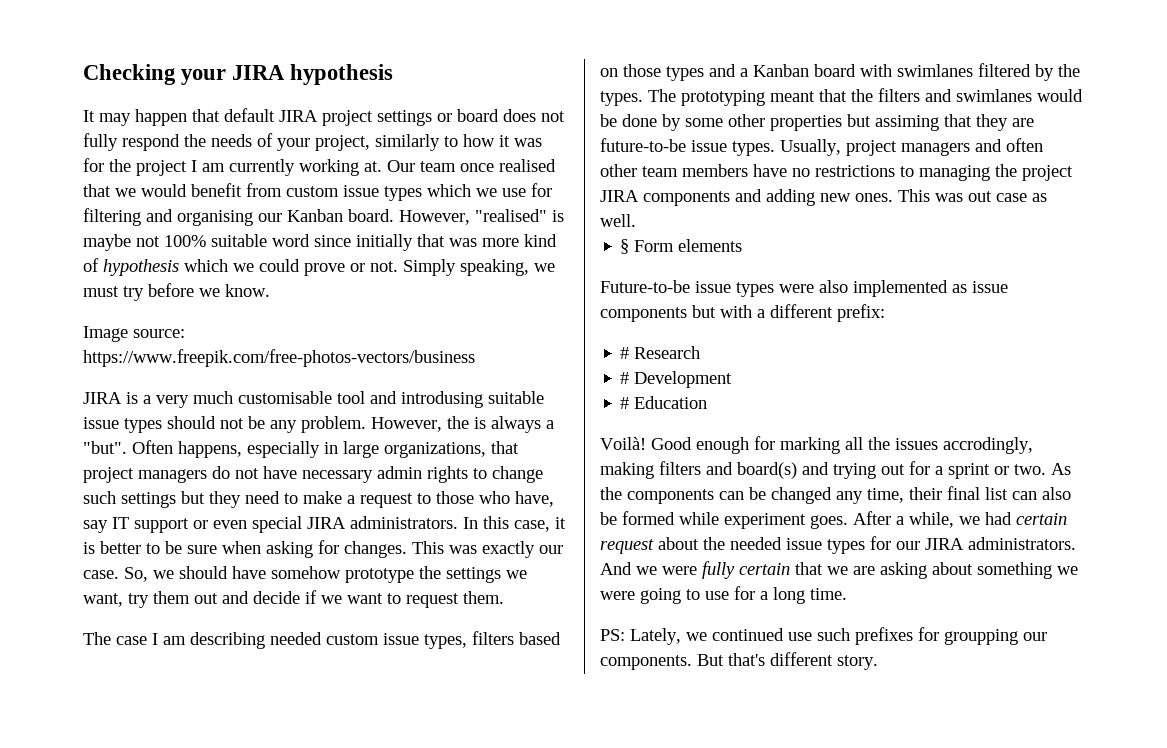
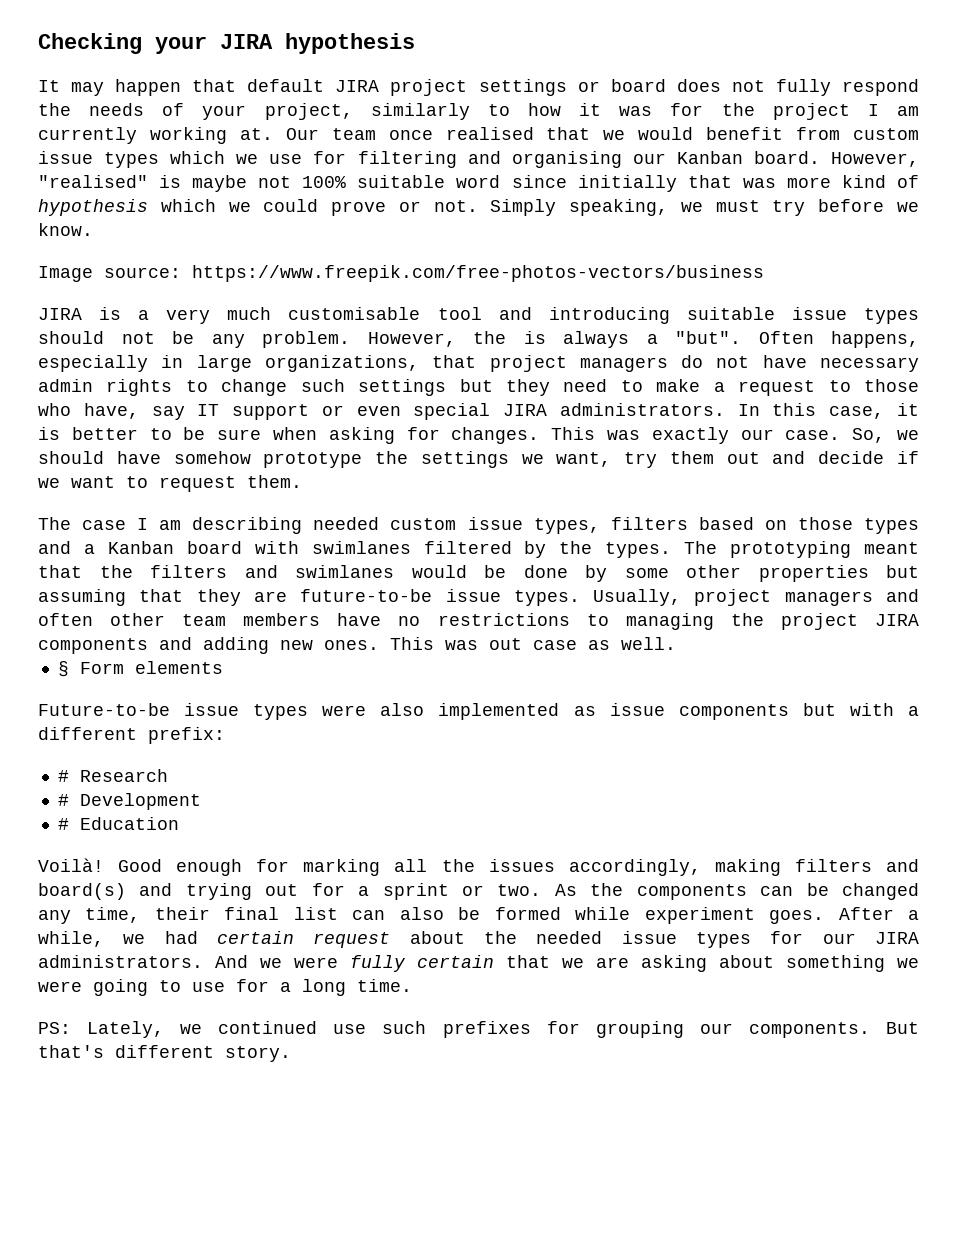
[401,391,483,408] introdusing -> [548,307,670,324] introducing
[875,115,939,131] assiming -> [38,589,126,606] assuming
[943,437,1033,454] accrodingly, -> [568,859,701,876] accordingly,
[944,629,1018,645] groupping -> [595,1021,684,1038] grouping

